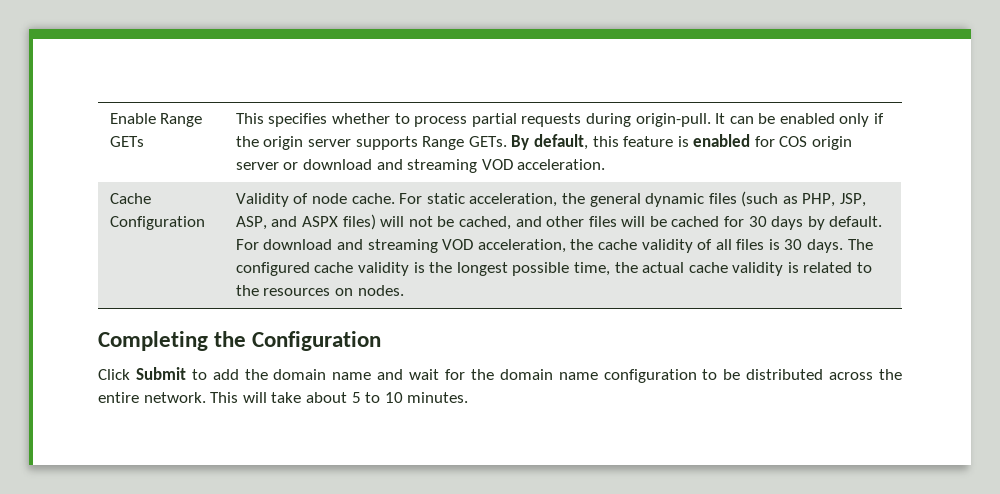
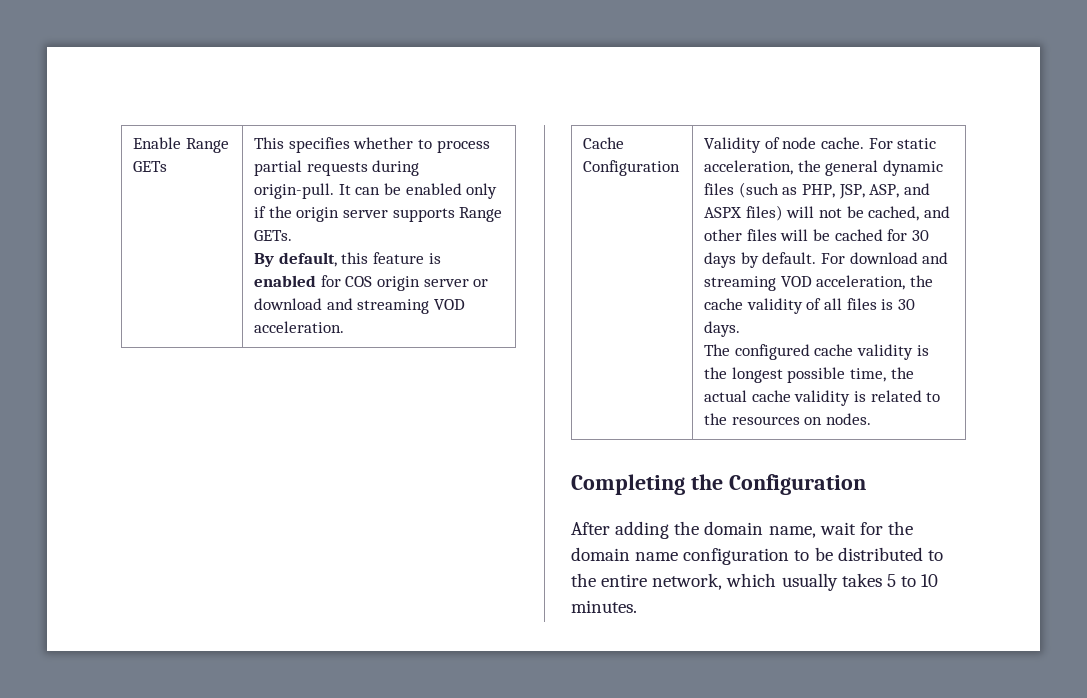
(507, 141) none -> (293, 235) //
(844, 246) none -> (741, 329) //
[98,367,404,380] Click Submit to add the domain name and -> [571,521,816,539] After adding the domain name,
[829,372,874,380] across -> [927,550,943,561] to
[143,392,347,403] network. This will take about -> [652,573,882,591] network, which usually takes

